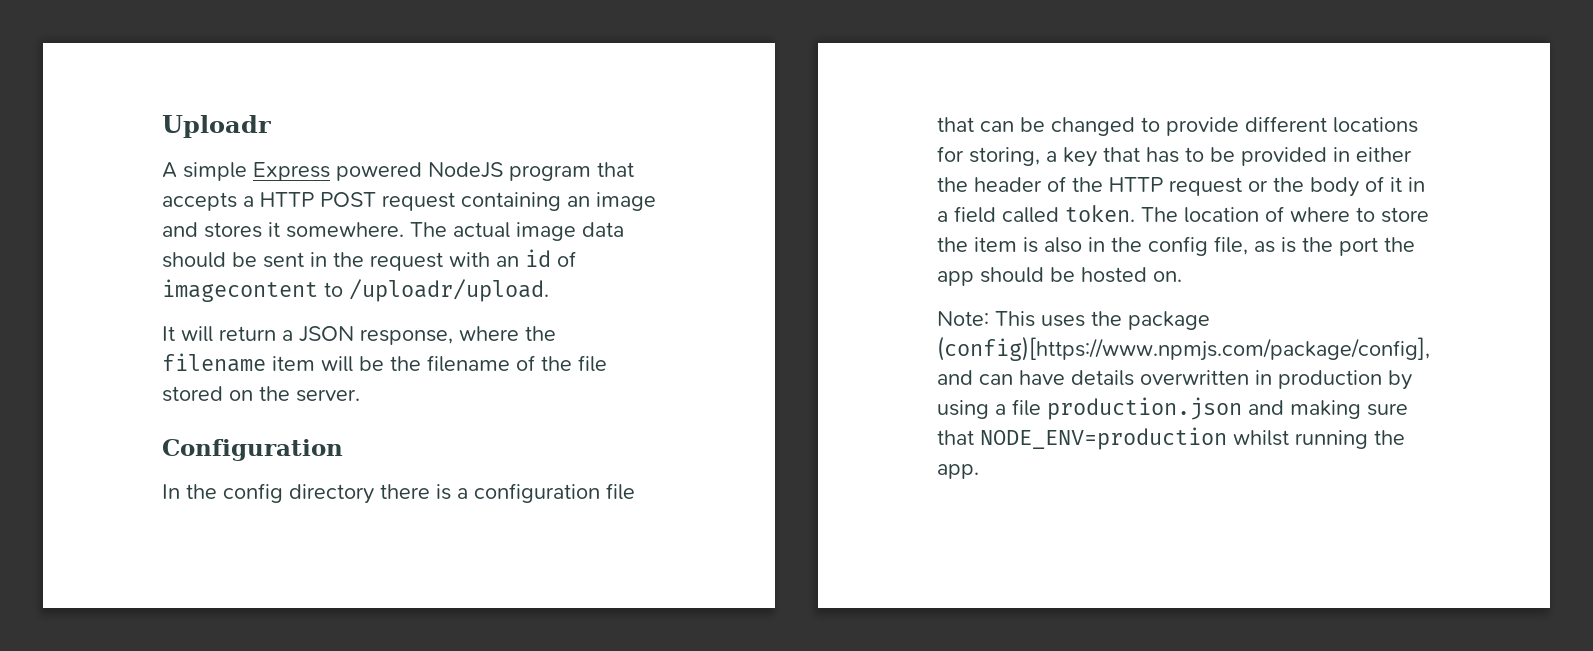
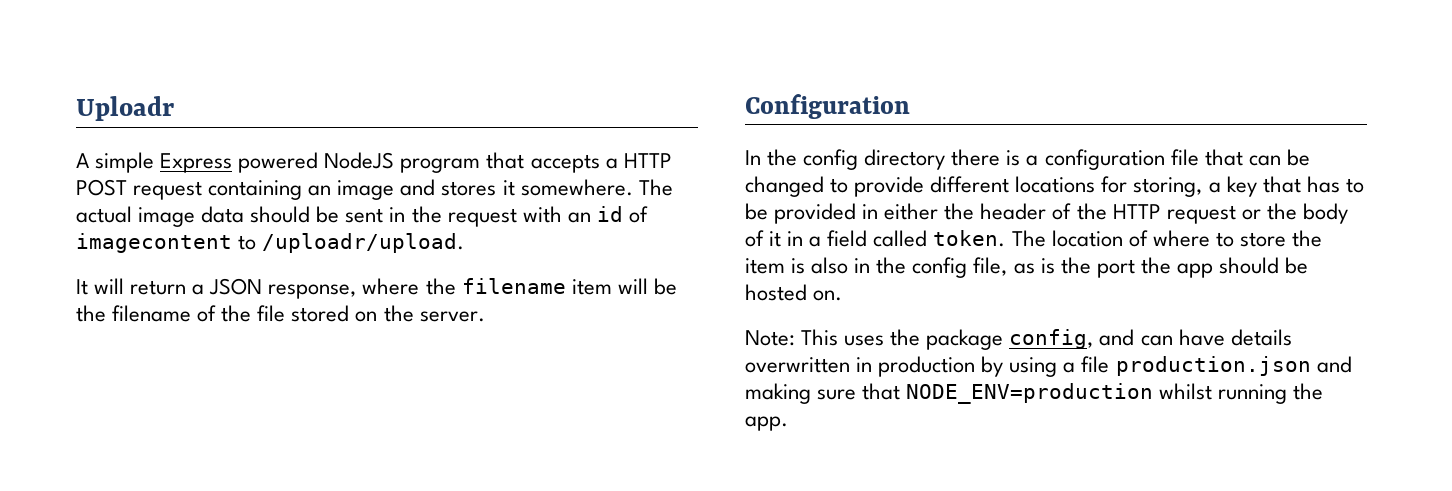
[937,336,1430,361] (config)[https://www.npmjs.com/package/config], -> [1009,329,1094,349] config,

